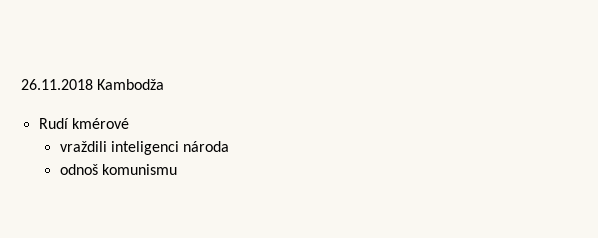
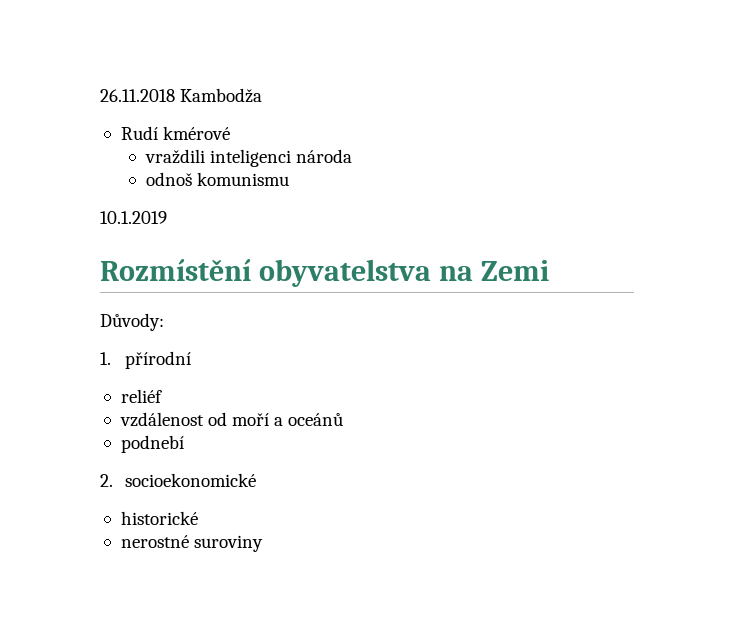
(178, 169) none -> [100,211,167,224] [100,259,549,287] [100,313,164,331] [100,351,191,369] [120,389,162,403] [119,412,344,427] [120,435,184,453] [100,473,256,487] [120,511,198,525] [120,535,264,552] // 10.1.2019 // Rozmístění obyvatelstva na Zemi // Důvody: // 1. přírodní // reliéf // vzdálenost od moří a oceánů // podnebí // 2. socioekonomické // historické // nerostné suroviny

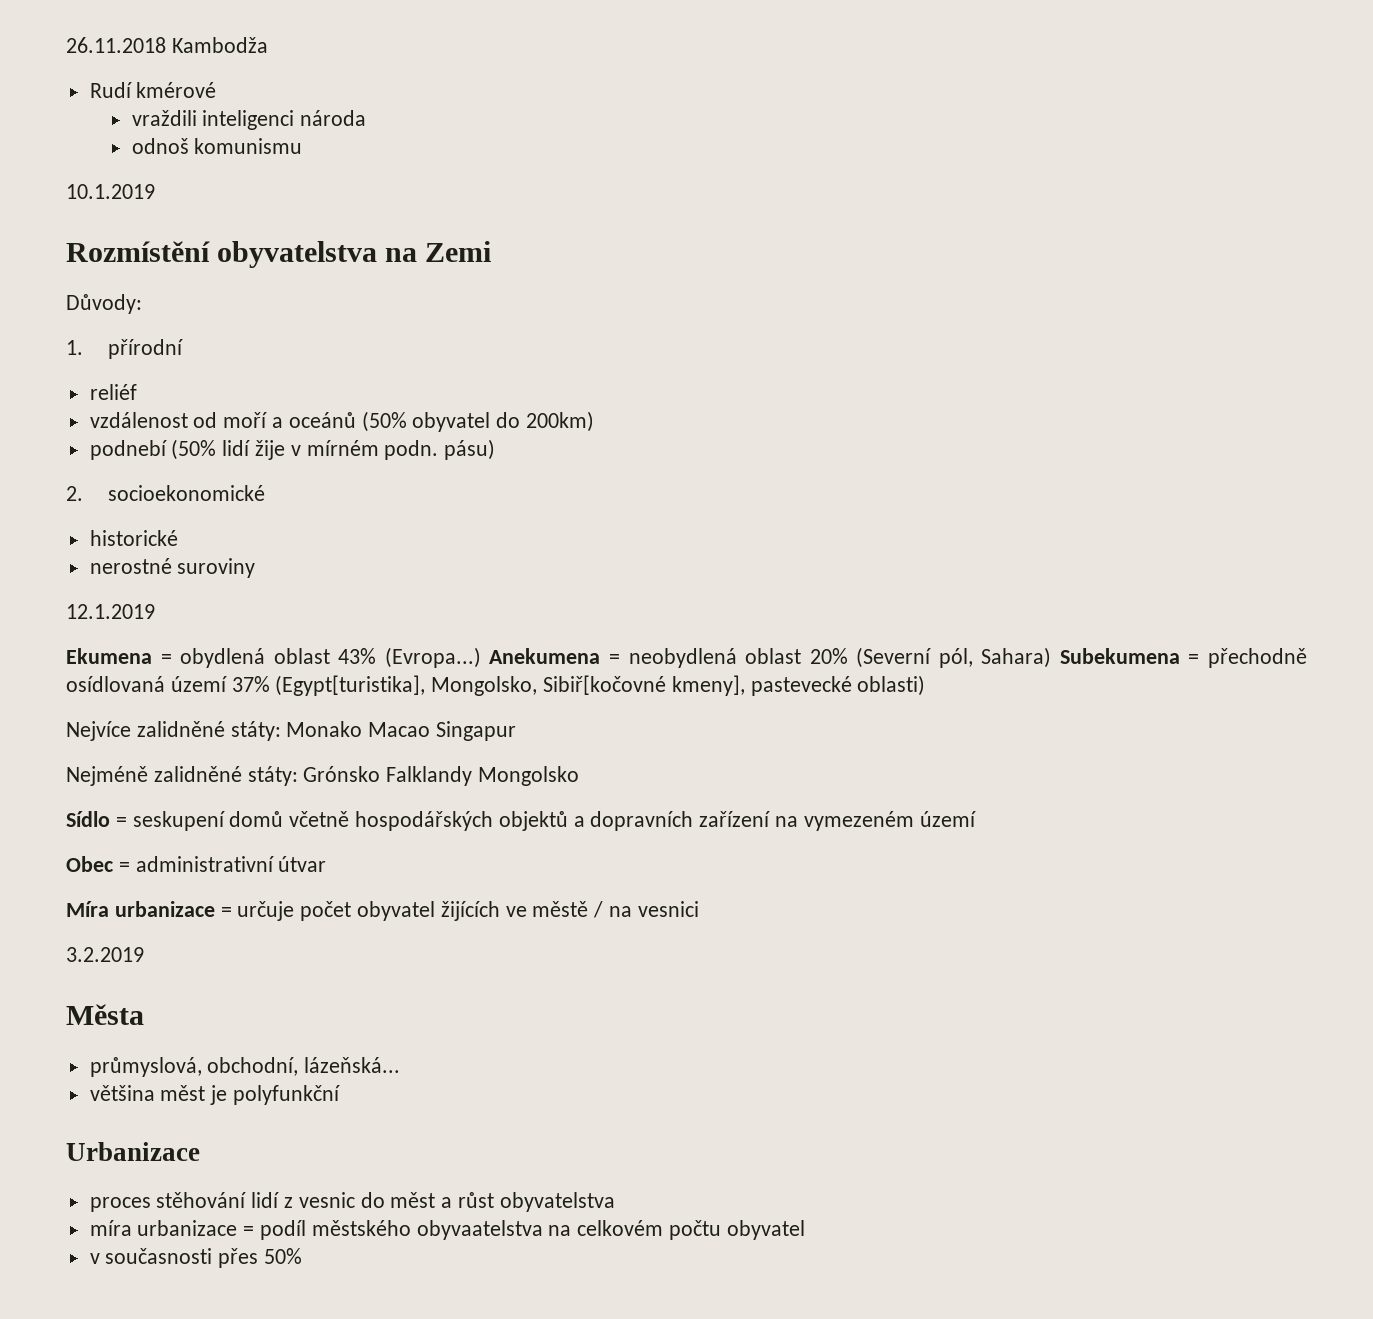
[120,435,184,453] // podnebí -> [361,411,595,432] [89,439,496,460] (50% obyvatel do 200km) // podnebí (50% lidí žije v mírném podn. pásu)
(264, 543) none -> [66,604,155,619] [66,647,1307,668] [66,675,926,696] [66,721,517,741] [66,766,580,786] [66,811,976,831] [66,856,327,872] [66,901,699,921] [66,947,144,962] [66,1004,144,1025] [89,1057,401,1077] [89,1085,341,1105] [66,1142,200,1161] [89,1192,615,1212] [89,1220,805,1240] [89,1248,303,1268] // 12.1.2019 // Ekumena = obydlená oblast 43% (Evropa...) Anekumena = neobydlená oblast 20% (Severní pól, Sahara) Subekumena = přechodně osídlovaná území 37% (Egypt[turistika], Mongolsko, Sibiř[kočovné kmeny], pastevecké oblasti) // Nejvíce zalidněné státy: Monako Macao Singapur // Nejméně zalidněné státy: Grónsko Falklandy Mongolsko // Sídlo = seskupení domů včetně hospodářských objektů a dopravních zařízení na vymezeném území // Obec = administrativní útvar // Míra urbanizace = určuje počet obyvatel žijících ve městě / na vesnici // 3.2.2019 // Města // průmyslová, obchodní, lázeňská... // většina měst je polyfunkční // Urbanizace // proces stěhování lidí z vesnic do měst a růst obyvatelstva // míra urbanizace = podíl městského obyvaatelstva na celkovém počtu obyvatel // v současnosti přes 50%

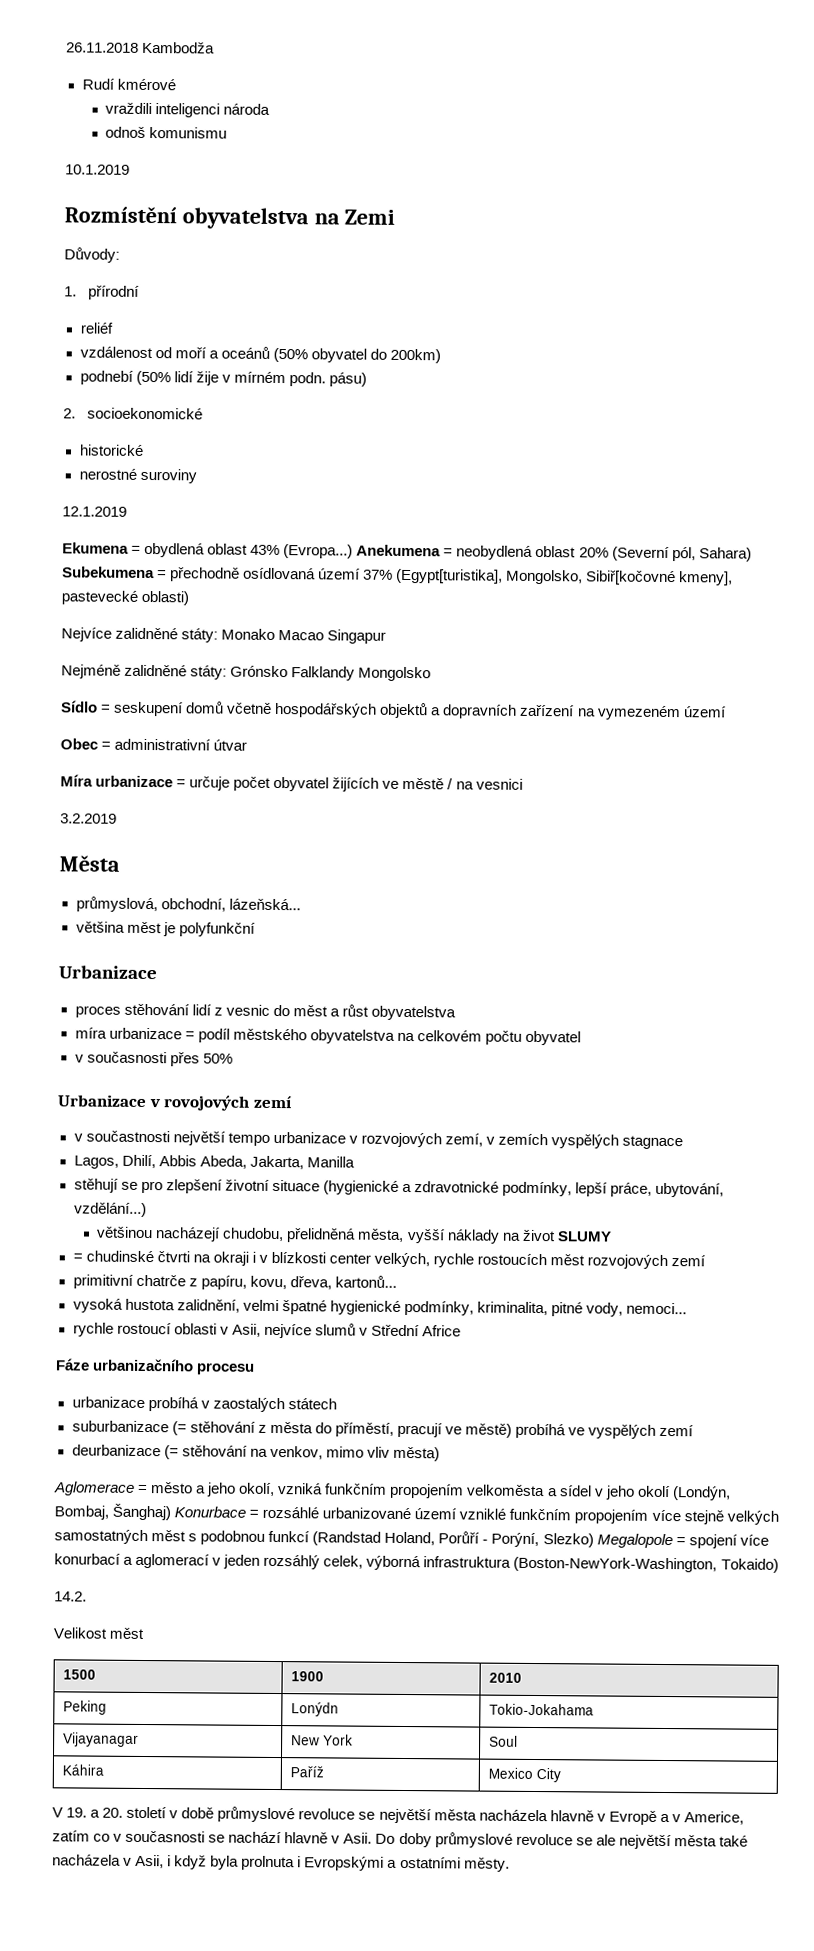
[416,1220,543,1240] obyvaatelstva -> [309,1029,395,1044] obyvatelstva
(303, 1256) none -> [57,1094,292,1111] [73,1130,684,1150] [73,1154,355,1170] [73,1178,725,1198] [73,1202,147,1218] [96,1226,612,1244] [72,1250,707,1270] [72,1274,397,1290] [72,1298,687,1317] [72,1322,461,1339] [55,1358,256,1375] [71,1396,337,1413] [71,1420,695,1439] [71,1444,440,1462] [53,1481,731,1501] [54,1503,779,1525] [54,1529,769,1549] [54,1553,779,1573] [54,1591,87,1602] [53,1627,145,1640] [63,1669,97,1680] [291,1671,325,1682] [489,1672,523,1683] [63,1700,108,1715] [291,1702,340,1717] [489,1703,595,1716] [63,1732,140,1747] [291,1734,354,1746] [489,1735,519,1747] [62,1764,105,1776] [290,1766,325,1778] [488,1767,562,1783] [52,1806,744,1825] [52,1830,748,1850] [52,1854,510,1872] // Urbanizace v rovojových zemí // v součastnosti největší tempo urbanizace v rozvojových zemí, v zemích vyspělých stagnace // Lagos, Dhilí, Abbis Abeda, Jakarta, Manilla // stěhují se pro zlepšení životní situace (hygienické a zdravotnické podmínky, lepší práce, ubytování, vzdělání...) // většinou nacházejí chudobu, přelidněná města, vyšší náklady na život SLUMY // = chudinské čtvrti na okraji i v blízkosti center velkých, rychle rostoucích měst rozvojových zemí // primitivní chatrče z papíru, kovu, dřeva, kartonů... // vysoká hustota zalidnění, velmi špatné hygienické podmínky, kriminalita, pitné vody, nemoci... // rychle rostoucí oblasti v Asii, nejvíce slumů v Střední Africe // Fáze urbanizačního procesu // urbanizace probíhá v zaostalých státech // suburbanizace (= stěhování z města do příměstí, pracují ve městě) probíhá ve vyspělých zemí // deurbanizace (= stěhování na venkov, mimo vliv města) // Aglomerace = město a jeho okolí, vzniká funkčním propojením velkoměsta a sídel v jeho okolí (Londýn, Bombaj, Šanghaj) Konurbace = rozsáhlé urbanizované území vzniklé funkčním propojením více stejně velkých samostatných měst s podobnou funkcí (Randstad Holand, Porůří - Porýní, Slezko) Megalopole = spojení více konurbací a aglomerací v jeden rozsáhlý celek, výborná infrastruktura (Boston-NewYork-Washington, Tokaido) // 14.2. // Velikost měst // 1500 | 1900 | 2010 // Peking | Lonýdn | Tokio-Jokahama // Vijayanagar | New York | Soul // Káhira | Paříž | Mexico City // V 19. a 20. století v době průmyslové revoluce se největší města nacházela hlavně v Evropě a v Americe, zatím co v současnosti se nachází hlavně v Asii. Do doby průmyslové revoluce se ale největší města také nacházela v Asii, i když byla prolnuta i Evropskými a ostatními městy.

